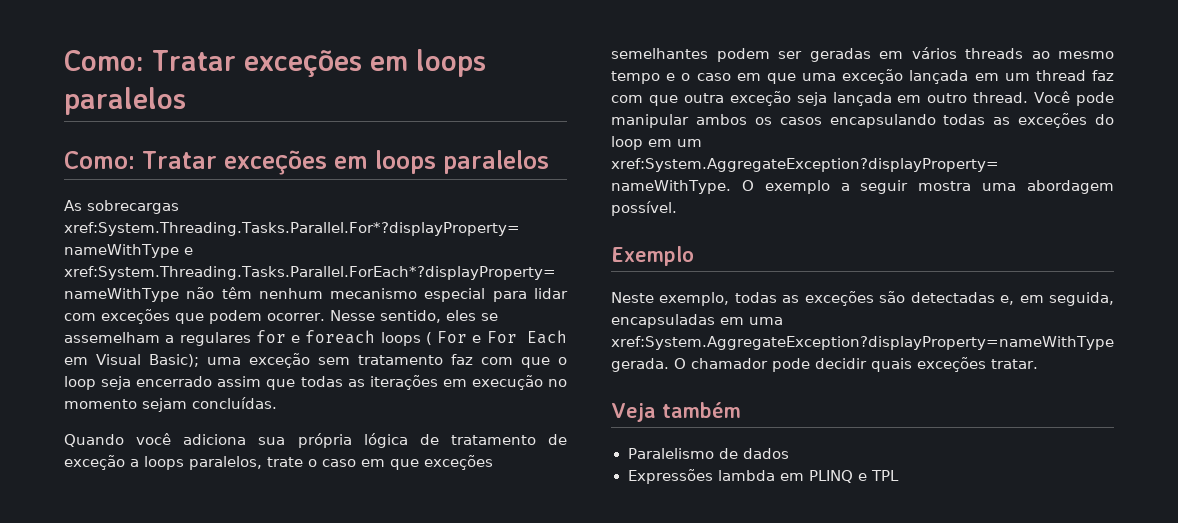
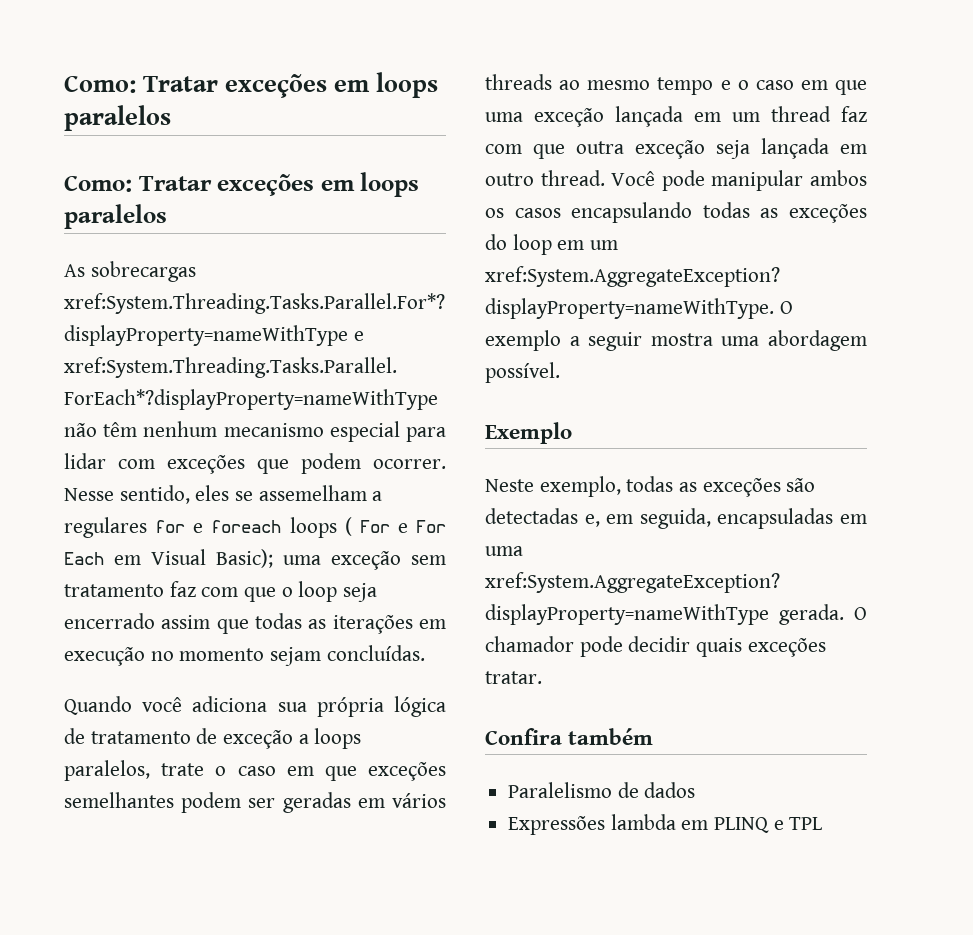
[611,403,656,422] Veja -> [485,728,562,745] Confira

